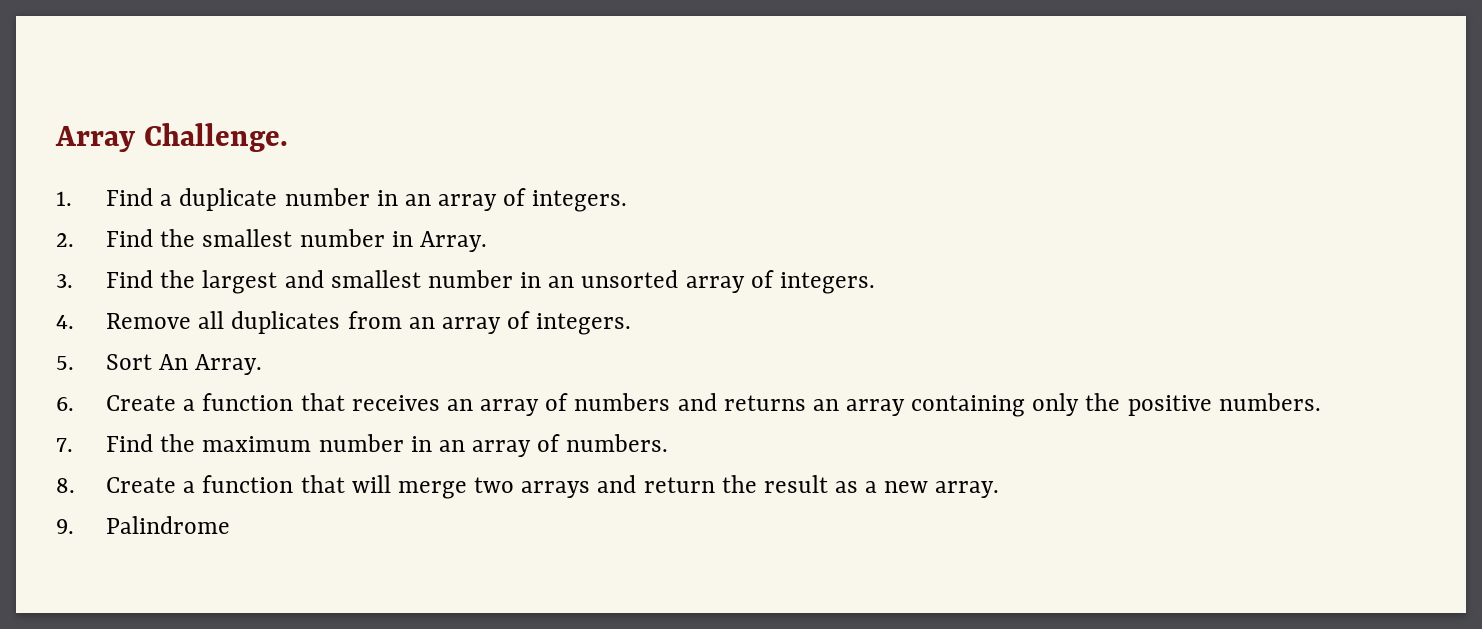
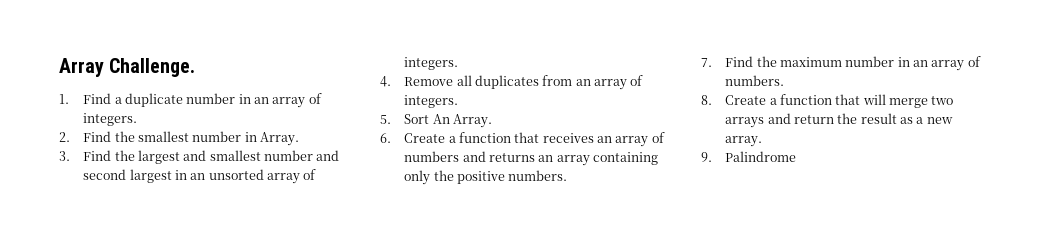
(513, 279) none -> [316,150,340,161] [83,169,172,183] and second largest

